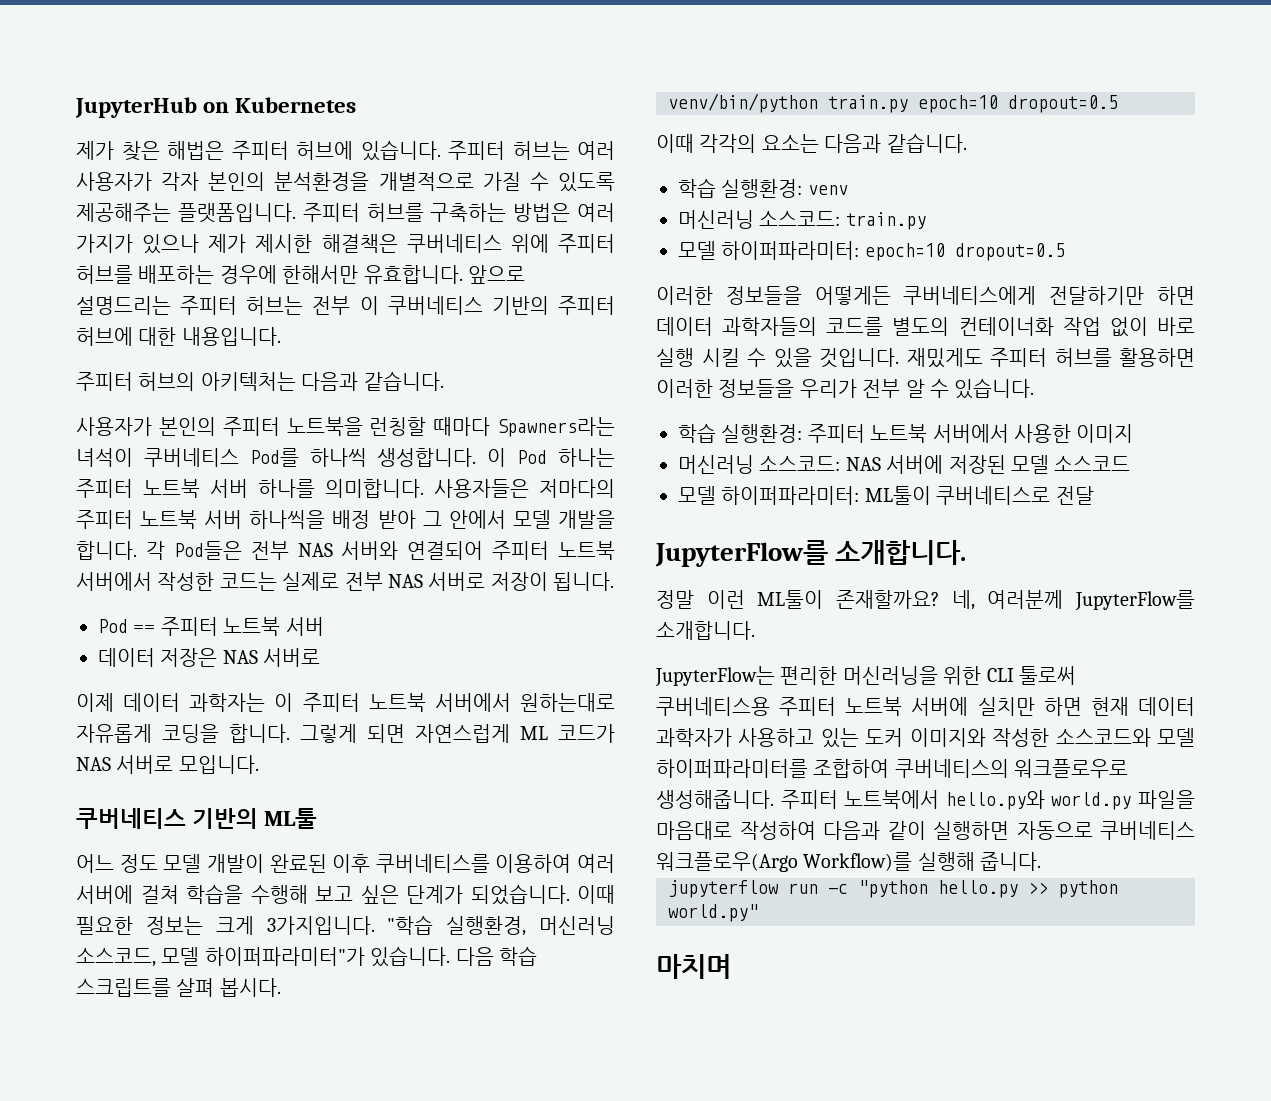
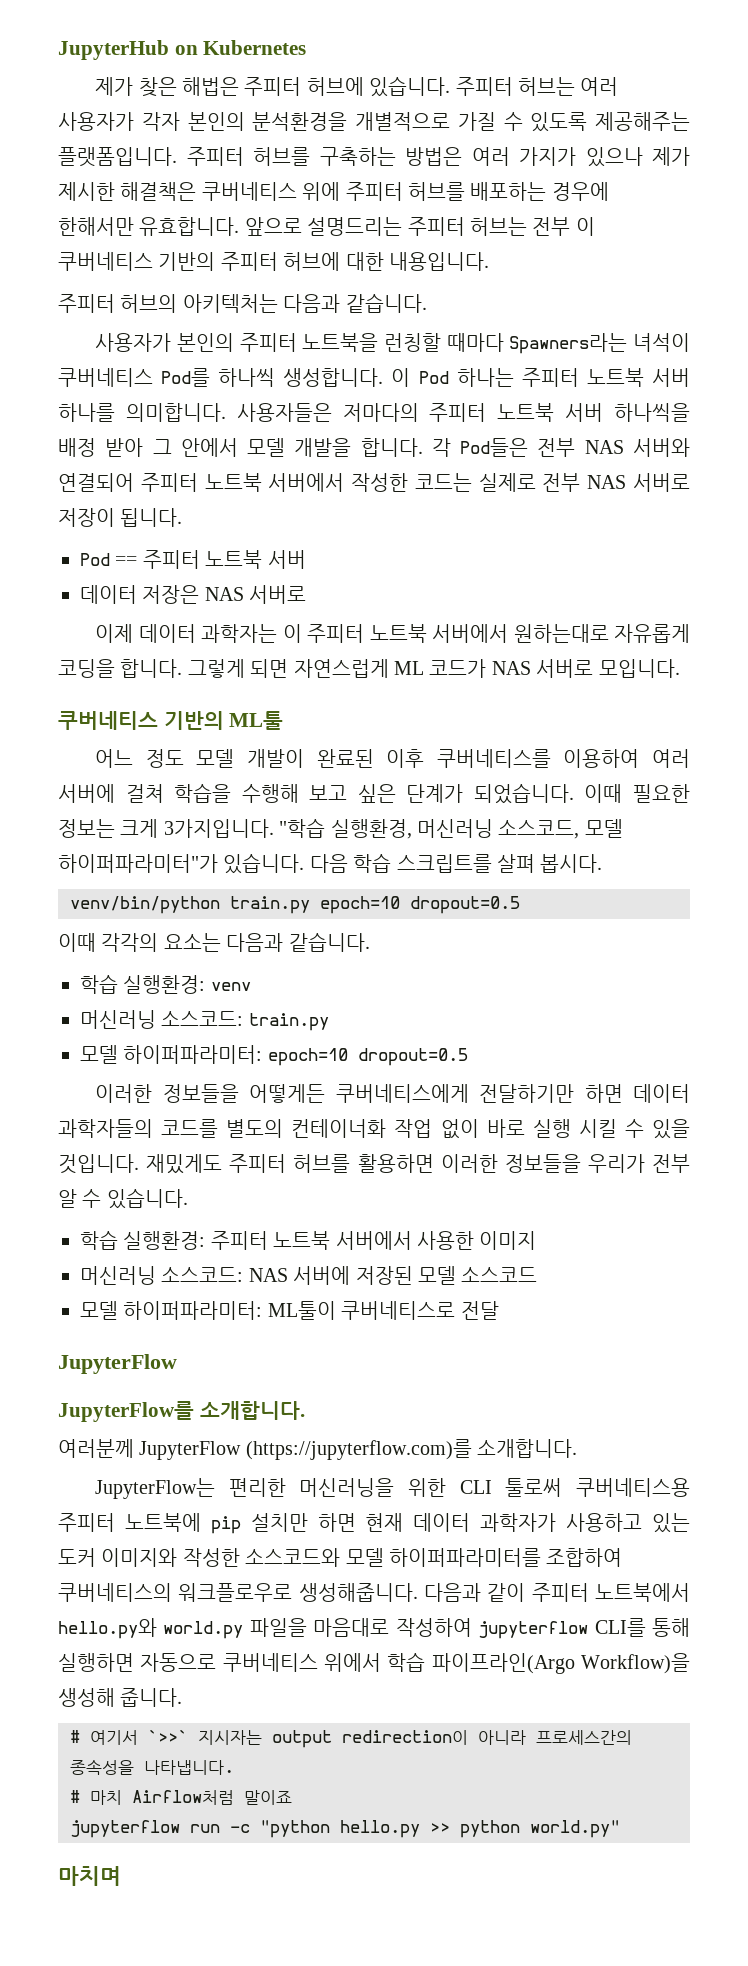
[655,540,967,567] [656,590,1195,611] // JupyterFlow를 소개합니다. // 정말 이런 ML툴이 존재할까요? 네, 여러분께 JupyterFlow를 -> [58,1354,177,1374] [58,1401,305,1422] [58,1439,472,1460] // JupyterFlow // JupyterFlow를 소개합니다. // 여러분께 JupyterFlow (https://jupyterflow.com)를
[845,697,1035,716] 노트북 서버에 실치만 -> [124,1513,308,1534] 노트북에 pip 설치만
(774, 799) none -> [424,1583,526,1602] 다음과 같이
[823,821,1195,840] [656,852,1042,872] 다음과 같이 실행하면 자동으로 쿠버네티스 워크플로우(Argo Workflow)를 실행해 줍니다. -> [478,1618,690,1639] [58,1652,690,1674] [58,1688,183,1707] [70,1730,632,1748] [70,1759,234,1775] [70,1790,292,1805] jupyterflow CLI를 통해 실행하면 자동으로 쿠버네티스 위에서 학습 파이프라인(Argo Workflow)을 생성해 줍니다. // # 여기서 `>>` 지시자는 output redirection이 아니라 프로세스간의 종속성을 나타냅니다. // # 마치 Airflow처럼 말이죠

